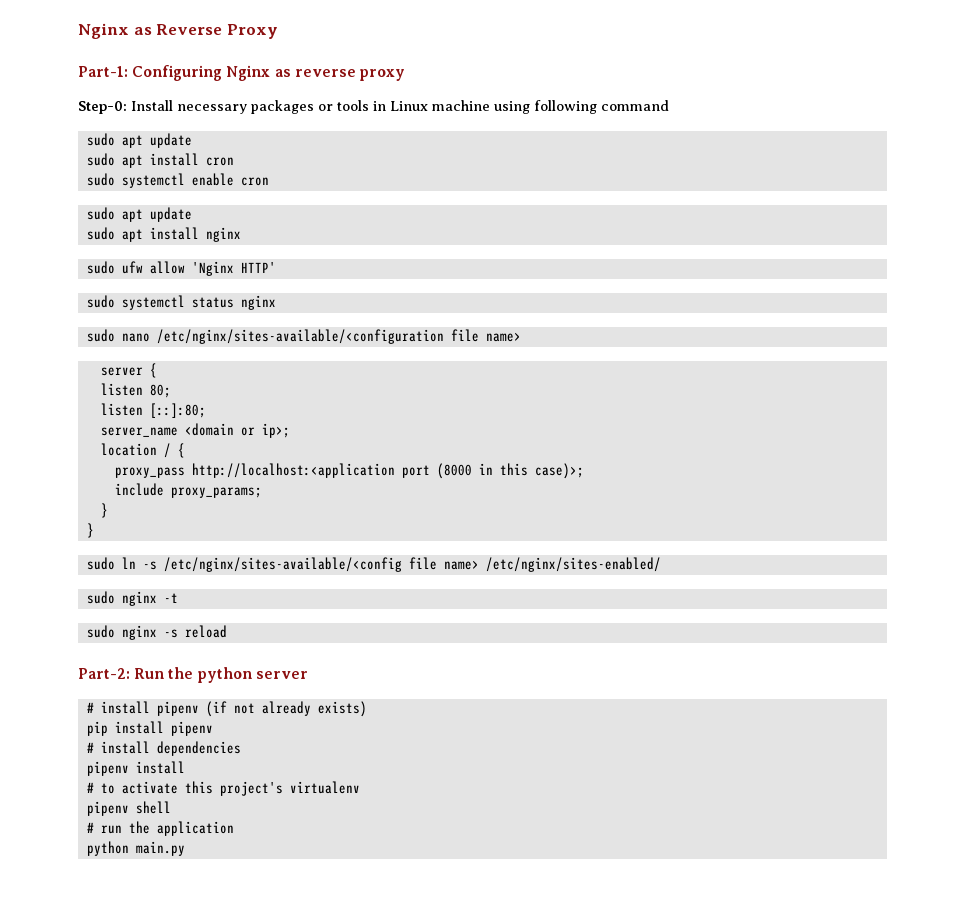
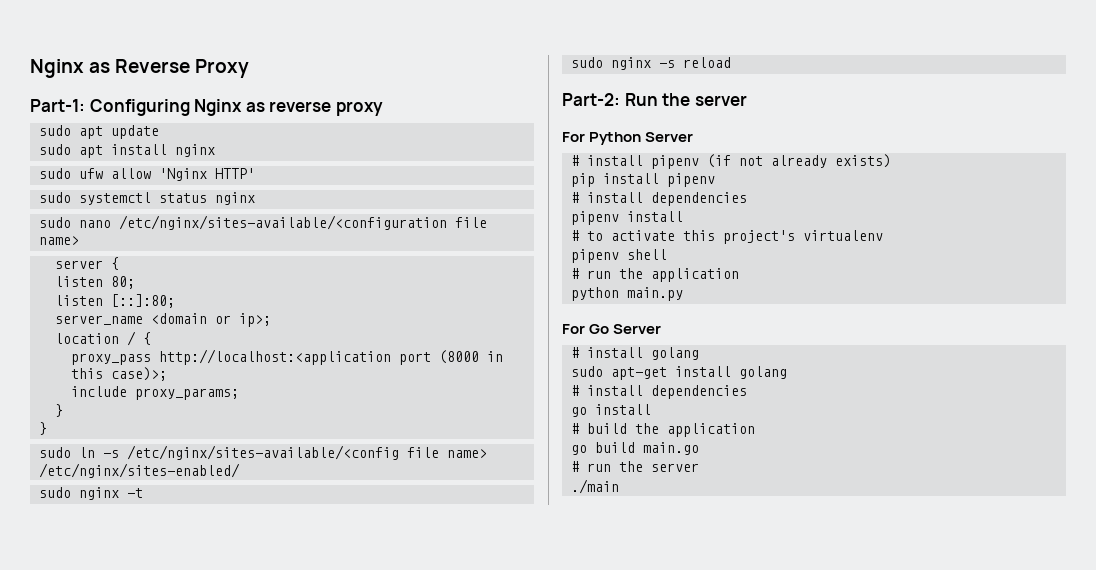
[78,100,669,114] [86,133,192,148] [86,153,234,168] [86,173,269,188] // Step-0: Install necessary packages or tools in Linux machine using following command // sudo apt update // sudo apt install cron // sudo systemctl enable cron -> (383, 108) none
[197,667,308,683] python server -> [694,95,747,106] [562,132,694,145] server // For Python Server
(185, 848) none -> [562,324,662,334] [571,347,700,360] [571,366,788,380] [571,385,748,399] [571,404,652,417] [571,423,756,437] [571,442,700,455] [571,461,700,472] [571,479,620,494] // For Go Server // # install golang // sudo apt-get install golang // # install dependencies // go install // # build the application // go build main.go // # run the server // ./main

